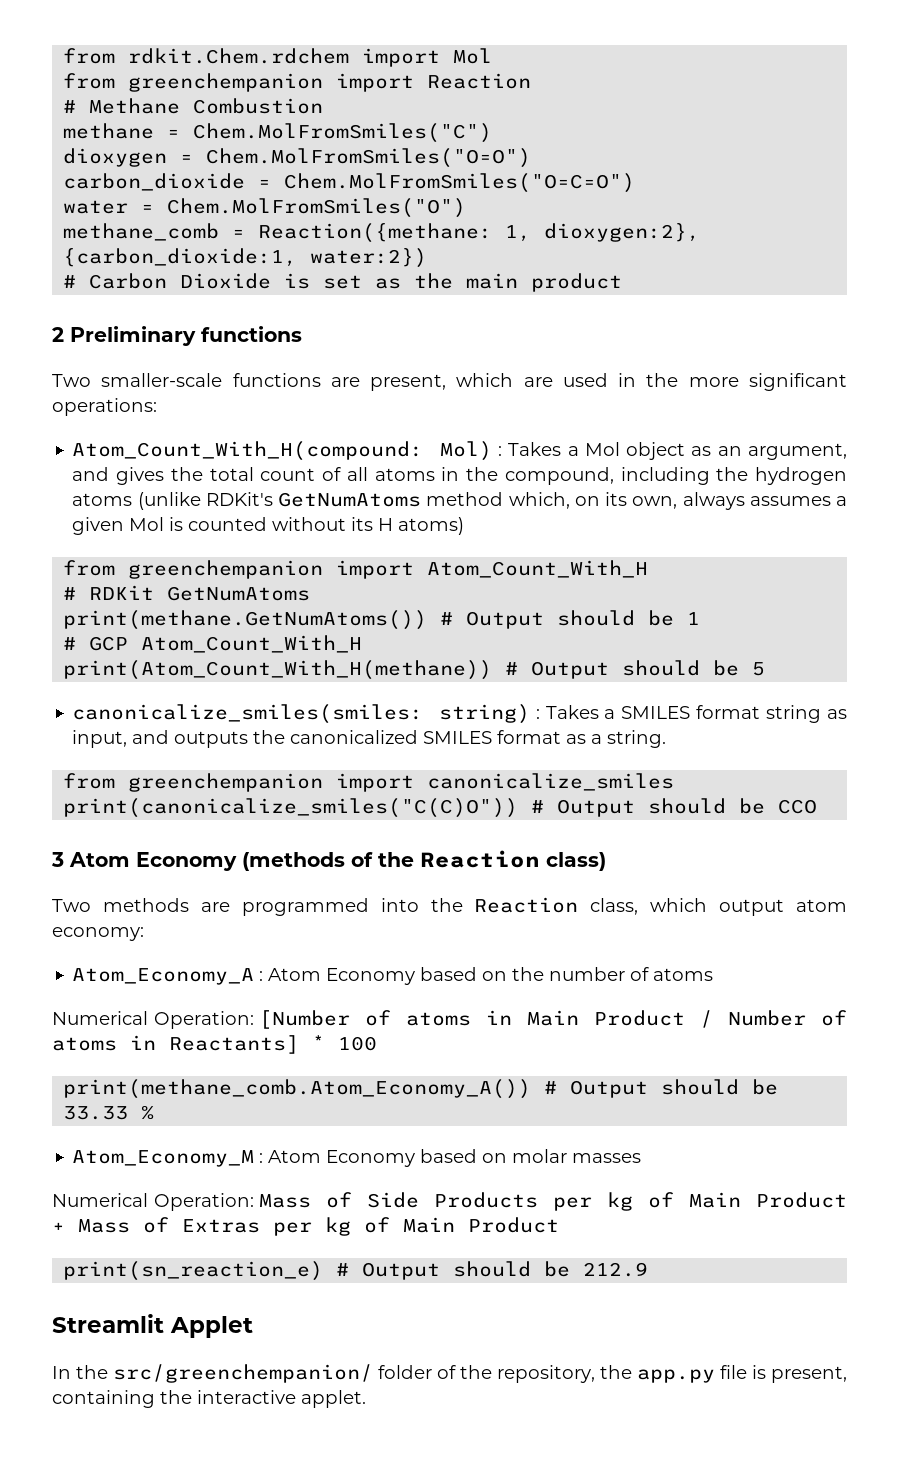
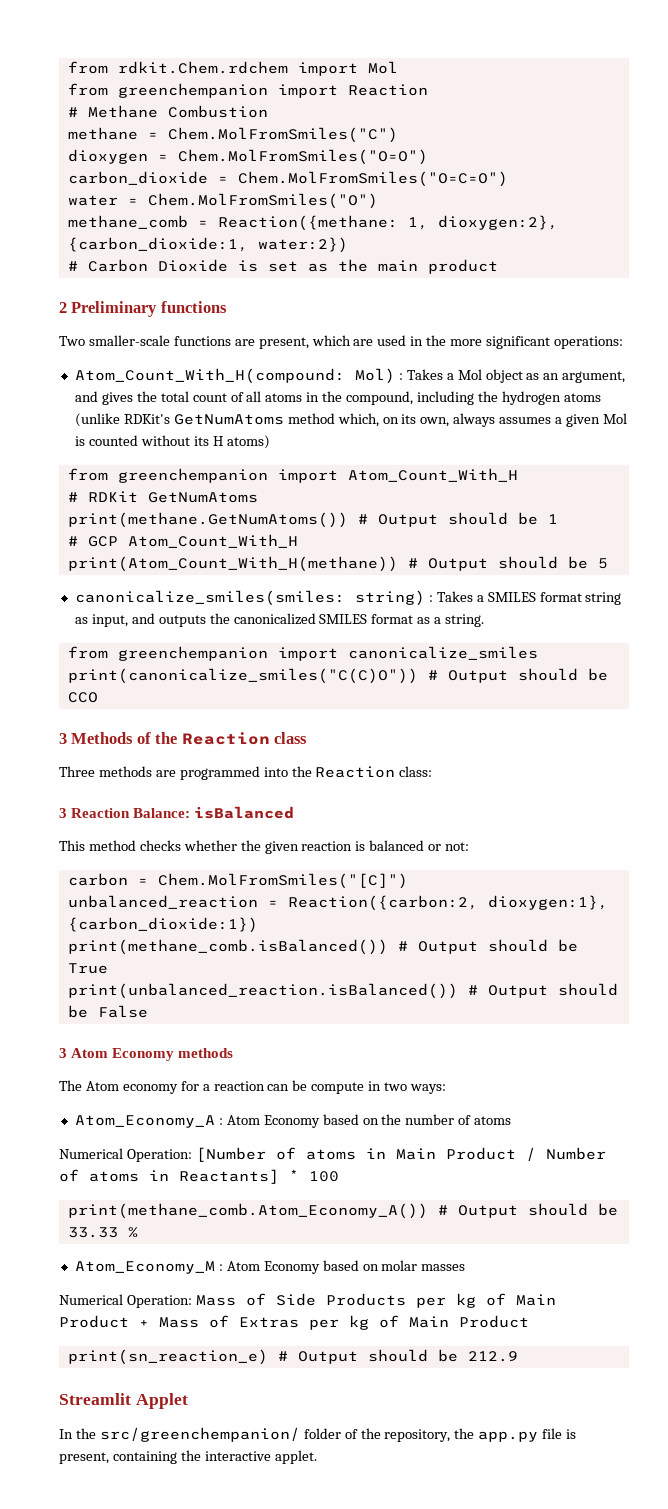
[69,852,345,871] Atom Economy (methods -> [71,732,134,744] Methods
[546,852,606,871] [52,899,91,912] class) // Two -> [274,732,308,744] [59,766,95,777] class // Three
[590,898,847,916] [52,927,144,941] class, which output atom economy: -> [399,766,433,777] [59,806,295,819] [59,840,470,854] [67,873,408,889] [67,895,608,911] [67,917,258,933] [67,939,578,955] [67,963,108,974] [67,983,618,999] [67,1005,148,1018] [59,1048,234,1061] [59,1080,447,1094] class: // 3 Reaction Balance: isBalanced // This method checks whether the given reaction is balanced or not: // carbon = Chem.MolFromSmiles("[C]") // unbalanced_reaction = Reaction({carbon:2, dioxygen:1}, {carbon_dioxide:1}) // print(methane_comb.isBalanced()) # Output should be True // print(unbalanced_reaction.isBalanced()) # Output should be False // 3 Atom Economy methods // The Atom economy for a reaction can be compute in two ways:

